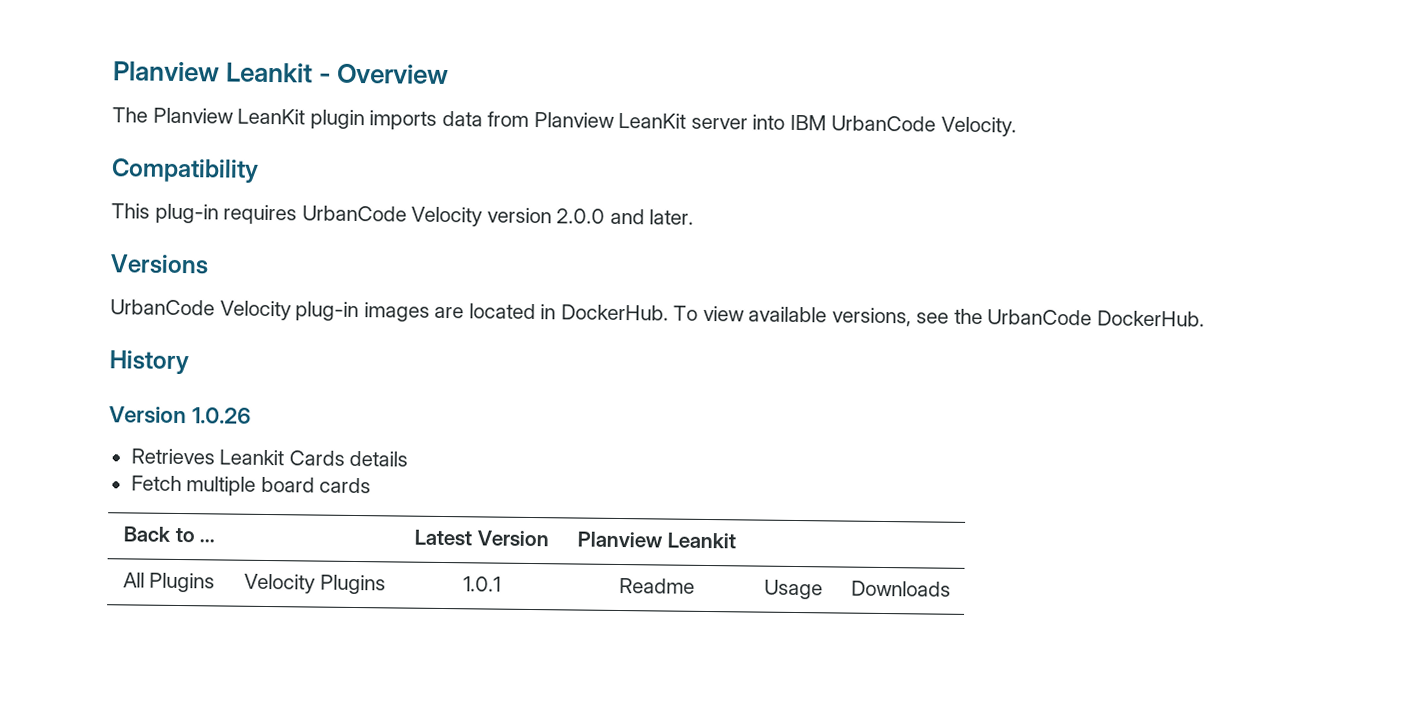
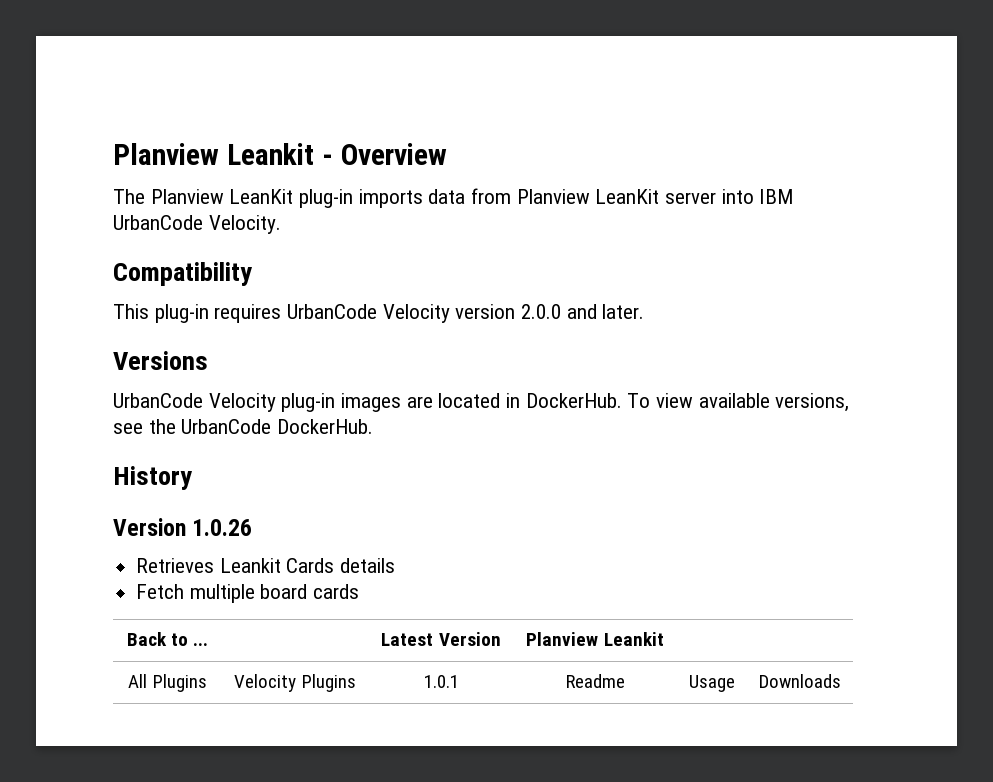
[309,109,365,130] plugin -> [299,189,354,208] plug-in

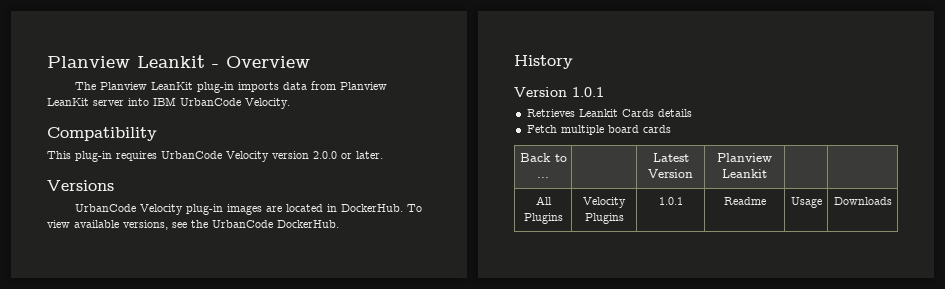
[566,304,597,319] and -> [341,153,352,159] or
[192,519,253,536] 1.0.26 -> [572,87,604,97] 1.0.1

